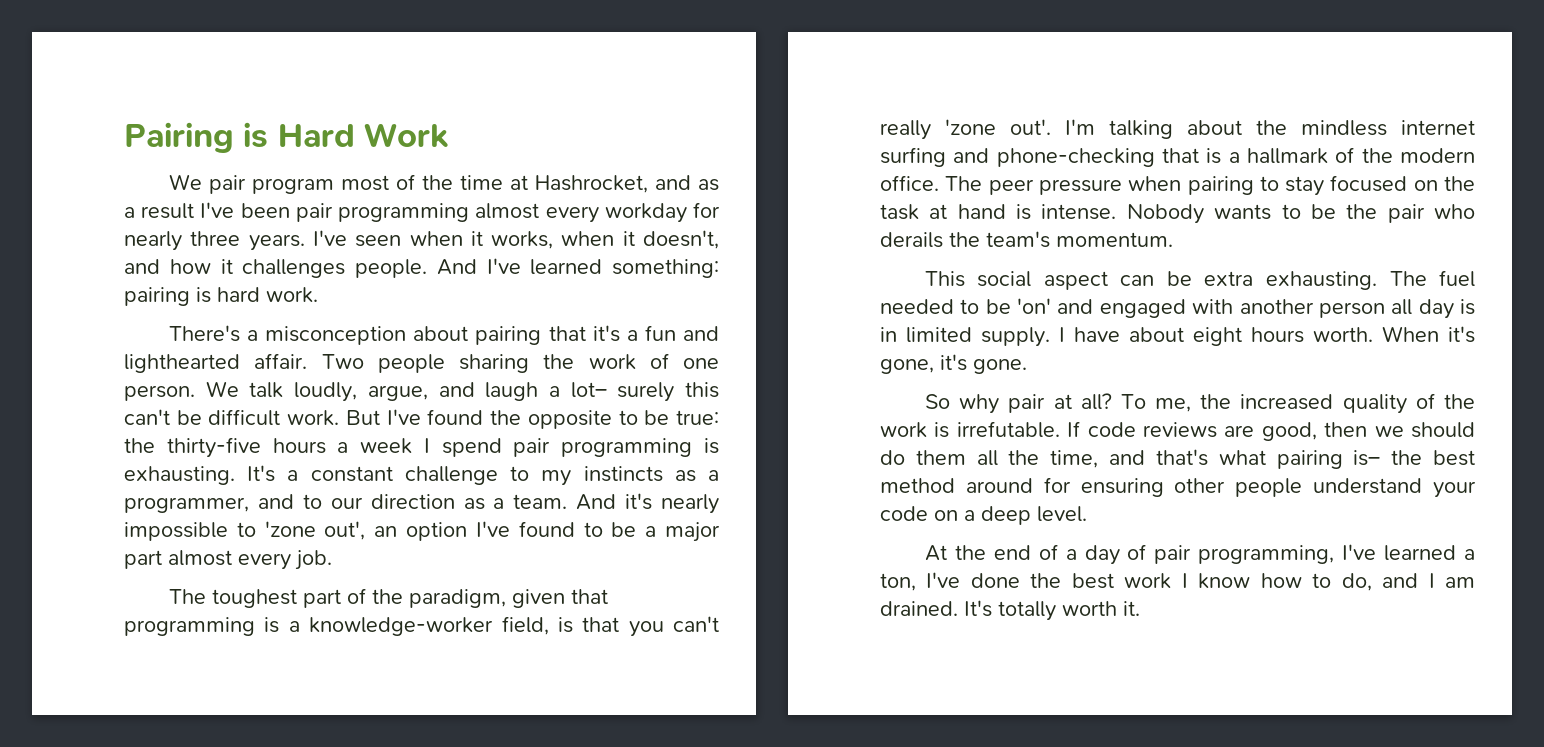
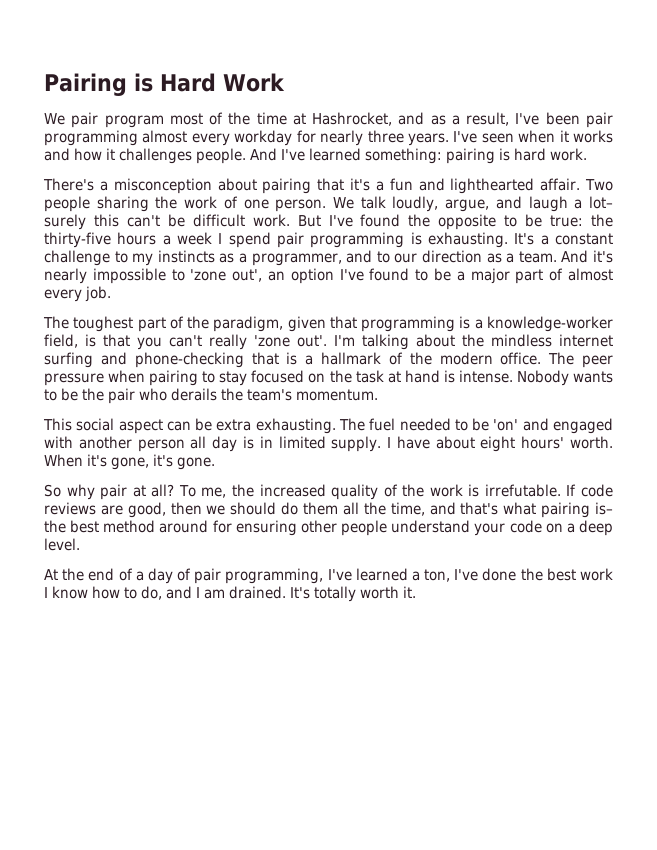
[141,203,195,219] result -> [466,112,510,126] result,
[491,230,720,249] works, when it doesn't, -> [573,130,613,143] works
(162, 559) none -> [549,268,564,281] of
[1251,327,1304,343] hours -> [521,436,565,449] hours'

